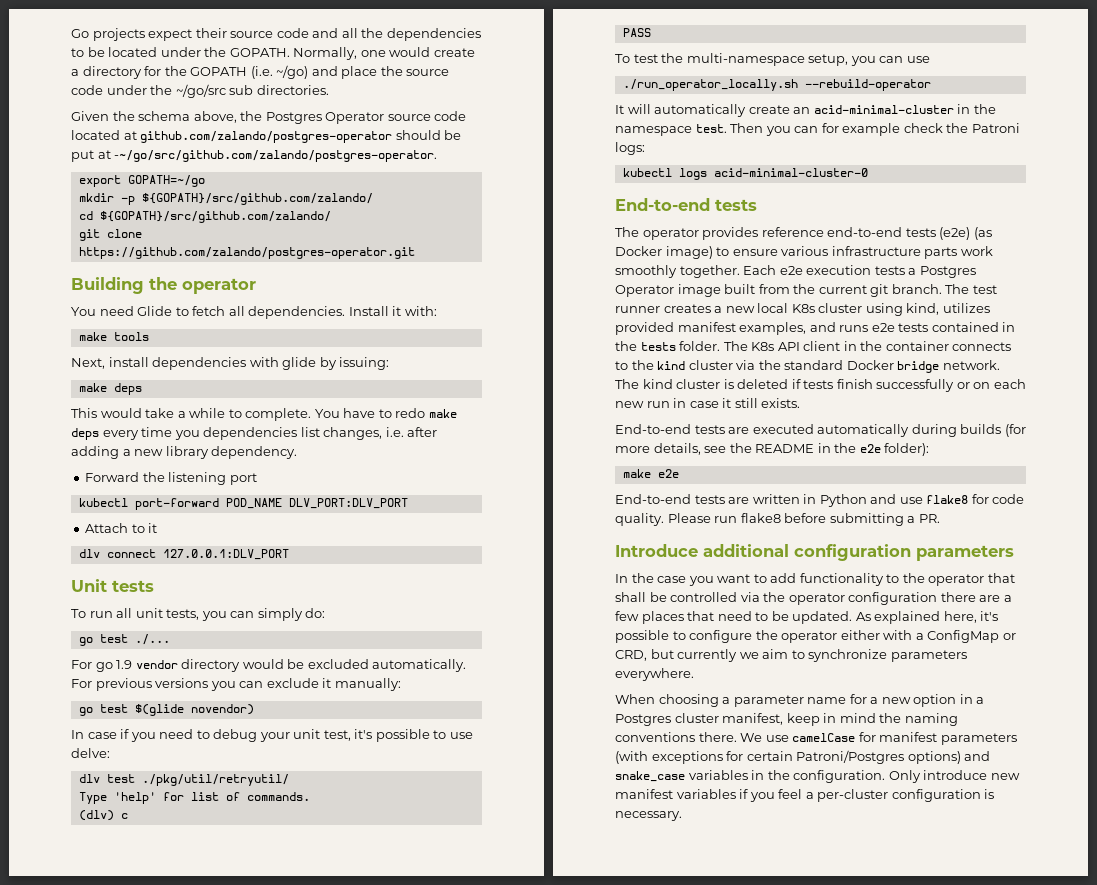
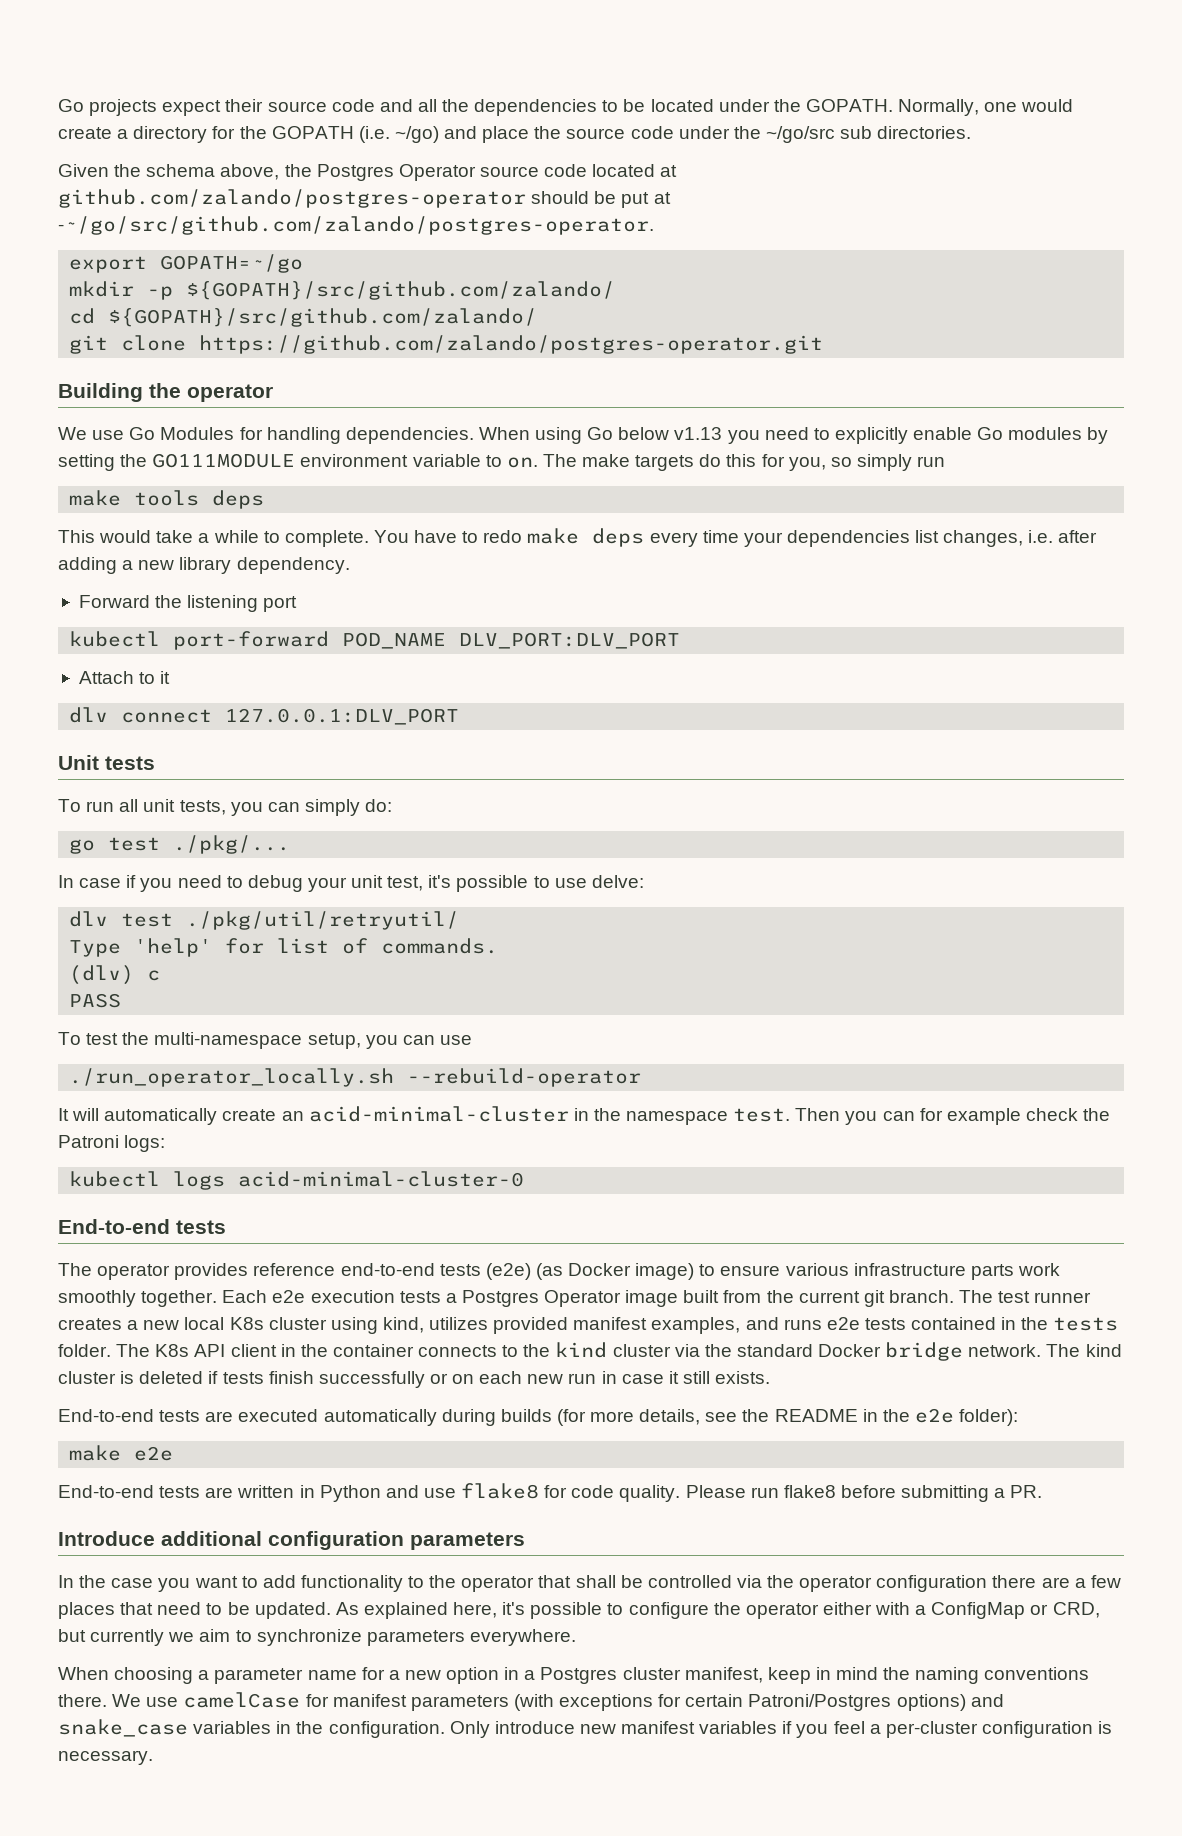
[71,306,437,319] [78,332,149,341] [71,357,390,370] [78,383,107,392] You need Glide to fetch all dependencies. Install it with: // make tools // Next, install dependencies with glide by issuing: // make -> [58,427,1109,444] [58,453,946,471] [69,490,200,506] We use Go Modules for handling dependencies. When using Go below v1.13 you need to explicitly enable Go modules by setting the GO111MODULE environment variable to on. The make targets do this for you, so simply run // make tools
[174,430,200,440] you -> [743,532,783,547] your
[134,634,170,645] [71,659,467,672] [71,678,401,691] [78,704,254,716] ./... // For go 1.9 vendor directory would be excluded automatically. For previous versions you can exclude it manually: // go test $(glide novendor) -> [173,835,291,854] ./pkg/...

